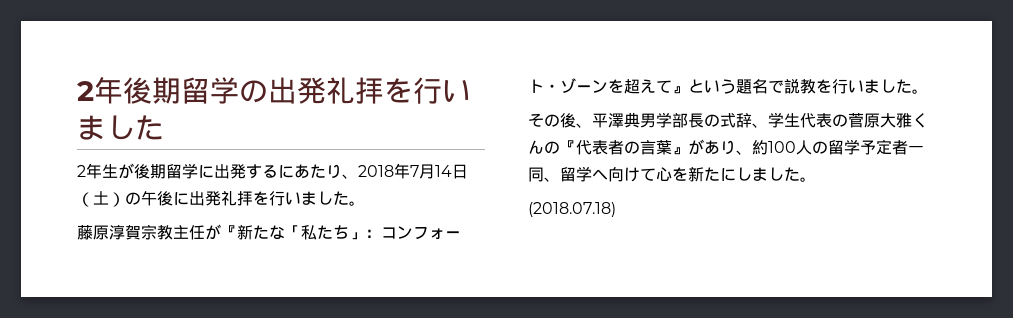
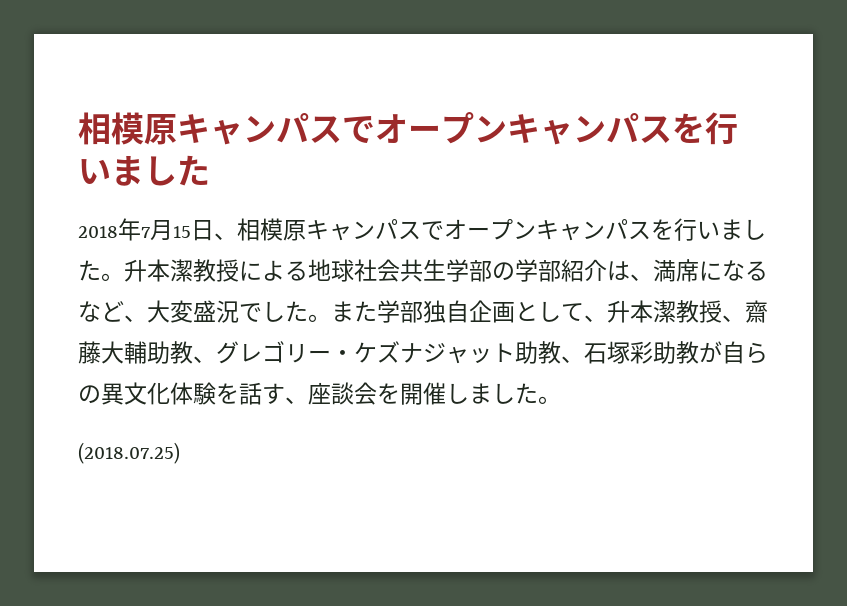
[77,77,471,104] [77,115,164,140] [77,163,468,179] [77,191,365,207] [77,224,461,240] [528,78,928,94] [528,112,928,128] [528,139,924,155] [528,166,736,182] 2年後期留学の出発礼拝を行いました // 2年生が後期留学に出発するにあたり、2018年7月14日（土）の午後に出発礼拝を行いました。 // 藤原淳賀宗教主任が『新たな「私たち」：コンフォート・ゾーンを超えて』という題名で説教を行いました。 // その後、平澤典男学部長の式辞、学生代表の菅原大雅くんの『代表者の言葉』があり、約100人の留学予定者一同、留学へ向けて心を新たに -> [78,112,738,145] [78,155,210,186] [78,218,766,241] [78,259,768,282] [78,300,768,323] [78,341,768,364] [78,382,446,405] 相模原キャンパスでオープンキャンパスを行いました // 2018年7月15日、相模原キャンパスでオープンキャンパスを行いました。升本潔教授による地球社会共生学部の学部紹介は、満席になるなど、大変盛況でした。また学部独自企画として、升本潔教授、齋藤大輔助教、グレゴリー・ケズナジャット助教、石塚彩助教が自らの異文化体験を話す、座談会を開催
[528,202,616,217] (2018.07.18) -> [78,442,180,464] (2018.07.25)

